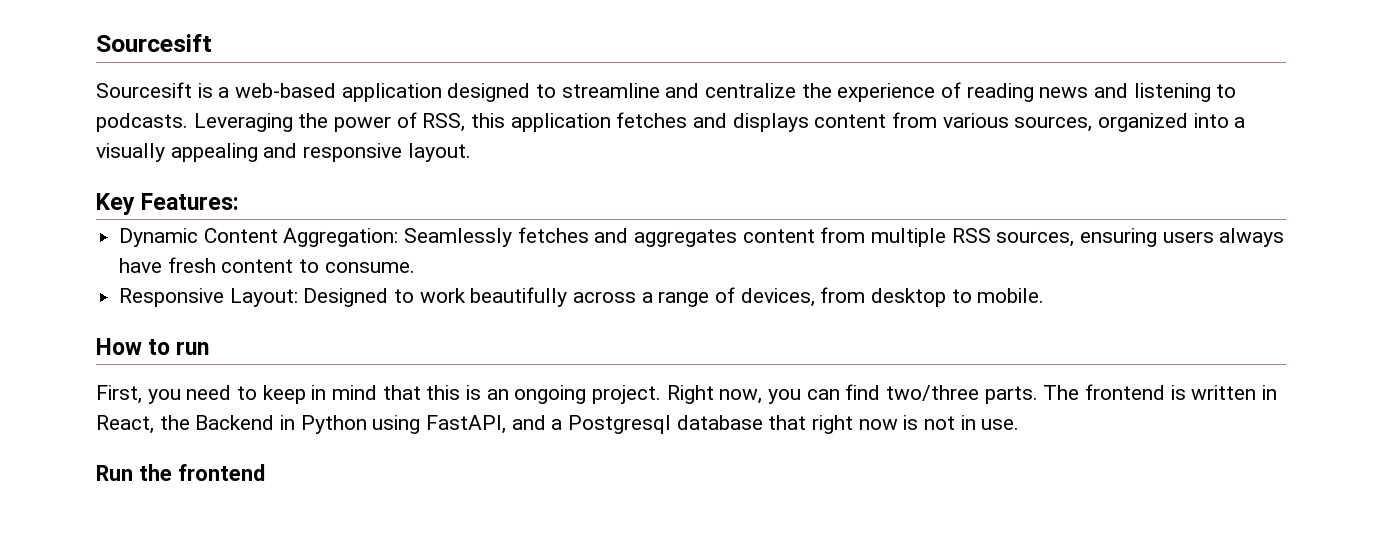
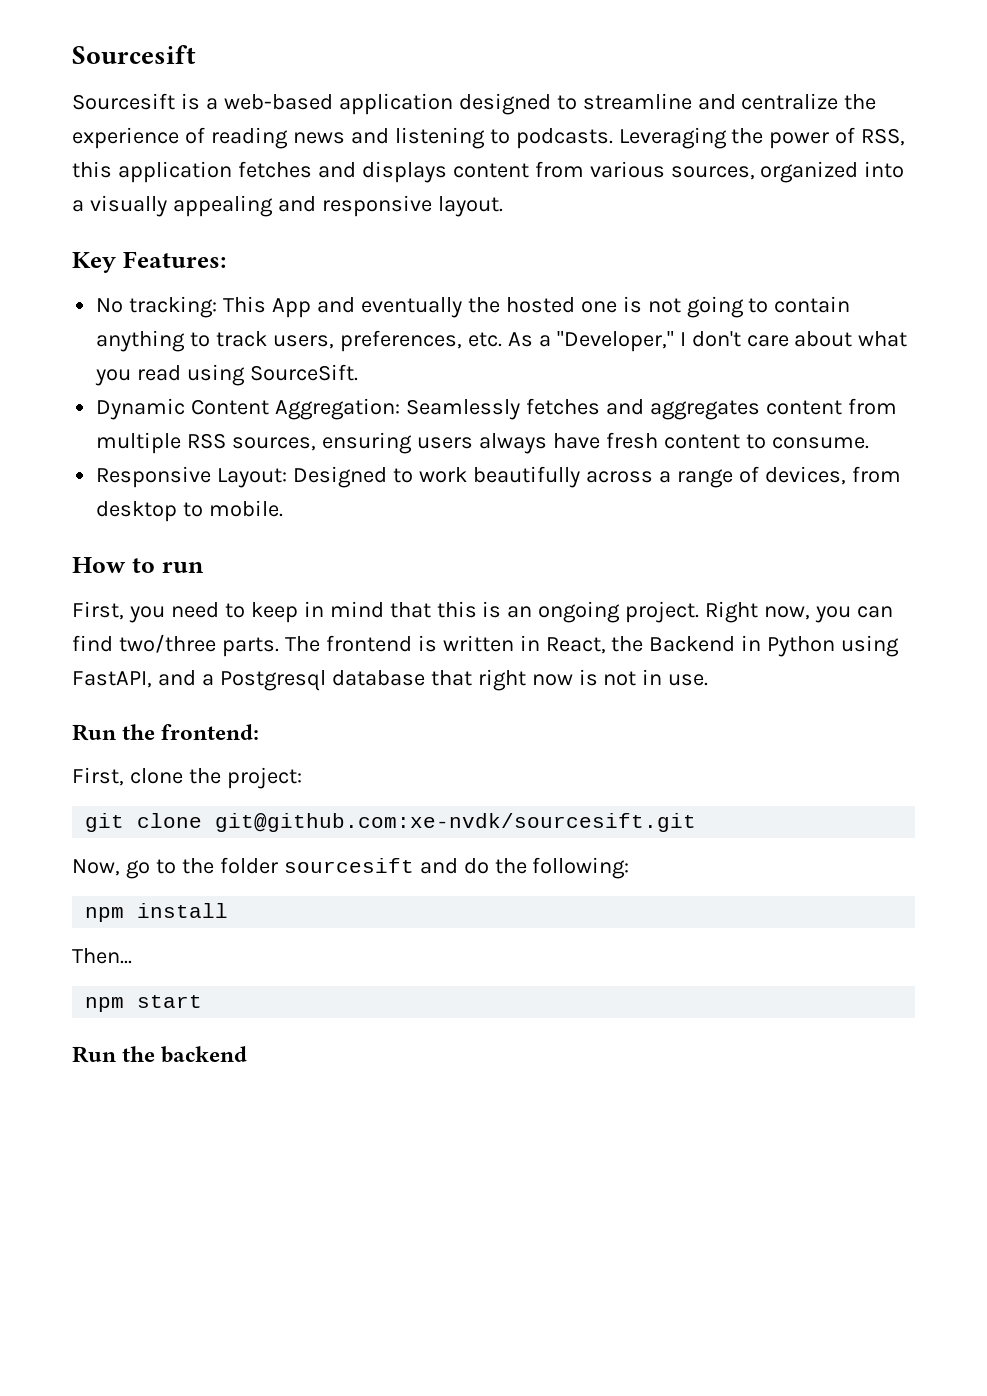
(240, 201) none -> [96,296,851,318] [96,330,908,352] [95,364,359,386] // No tracking: This App and eventually the hosted one is not going to contain anything to track users, preferences, etc. As a "Developer," I don't care about what you read using SourceSift.
[177,464,265,481] frontend -> [161,724,260,740] [72,767,302,789] [85,813,697,832] [72,857,630,879] [85,903,229,922] [72,948,132,964] [85,995,203,1012] [72,1046,248,1063] frontend: // First, clone the project: // git clone git@github.com:xe-nvdk/sourcesift.git // Now, go to the folder sourcesift and do the following: // npm install // Then... // npm start // Run the backend

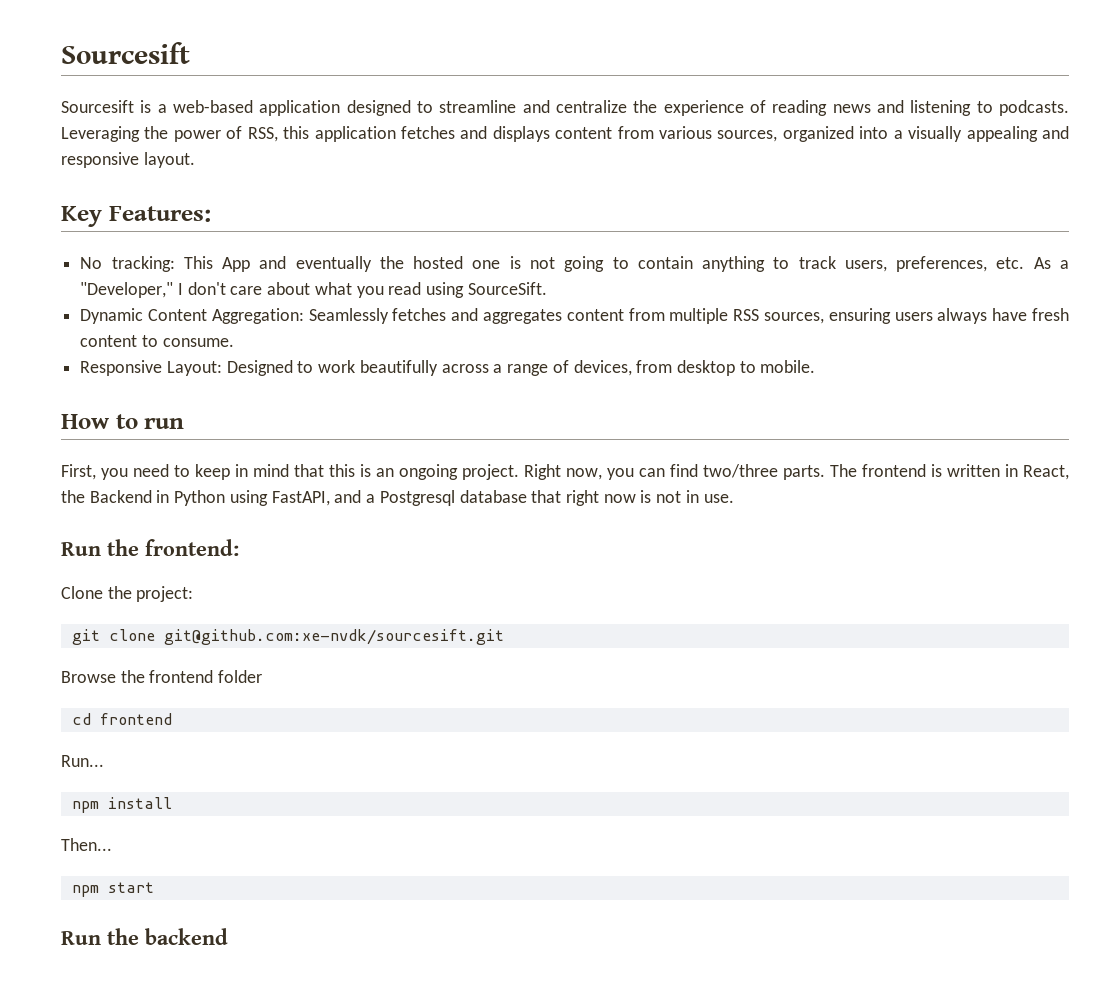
[72,767,183,786] First, clone -> [61,586,103,599] Clone
[72,857,630,879] Now, go to the folder sourcesift and do the following: -> [61,670,263,683] [71,713,172,725] [61,755,104,767] Browse the frontend folder // cd frontend // Run...

